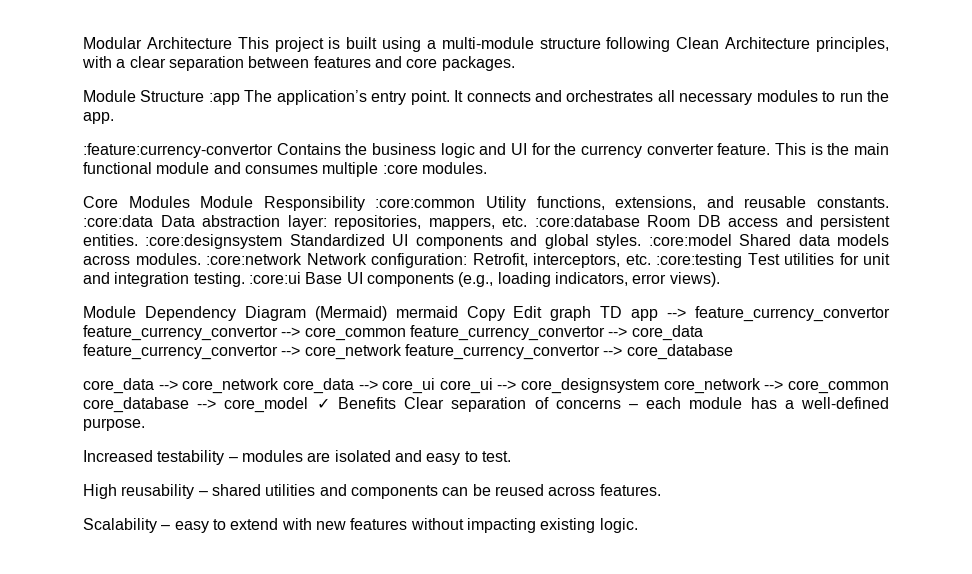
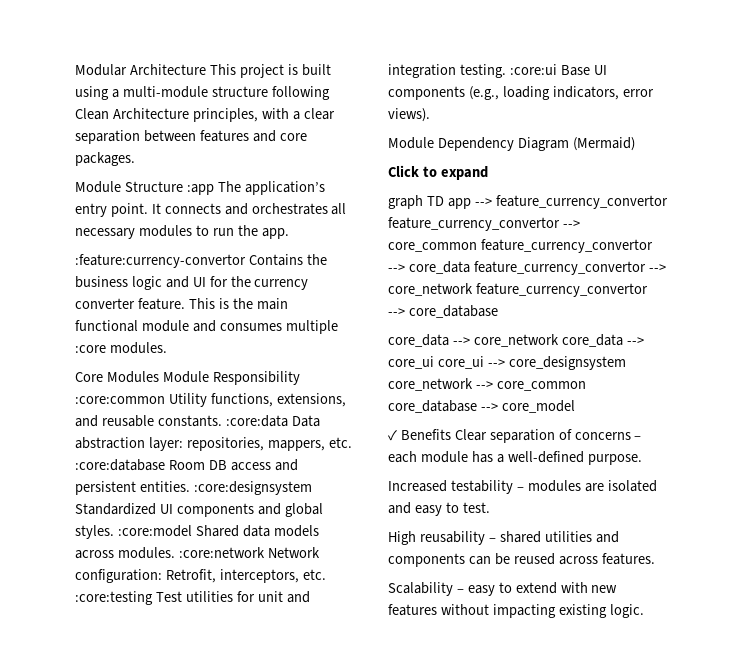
[395,306,543,321] mermaid Copy Edit -> [388,165,488,180] // Click to expand //
(309, 405) none -> (575, 406) //

